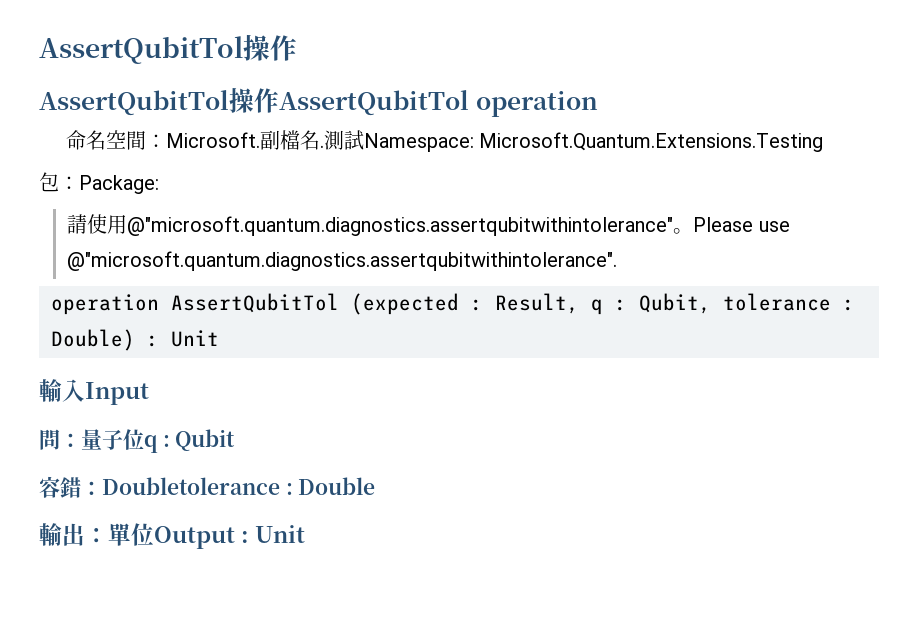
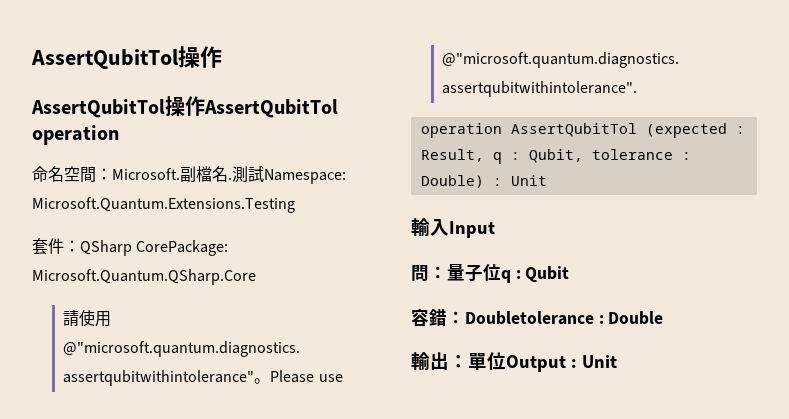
[39,172,159,194] 包：Package: -> [32,238,229,256] [32,269,256,285] 套件：QSharp CorePackage: Microsoft.Quantum.QSharp.Core

